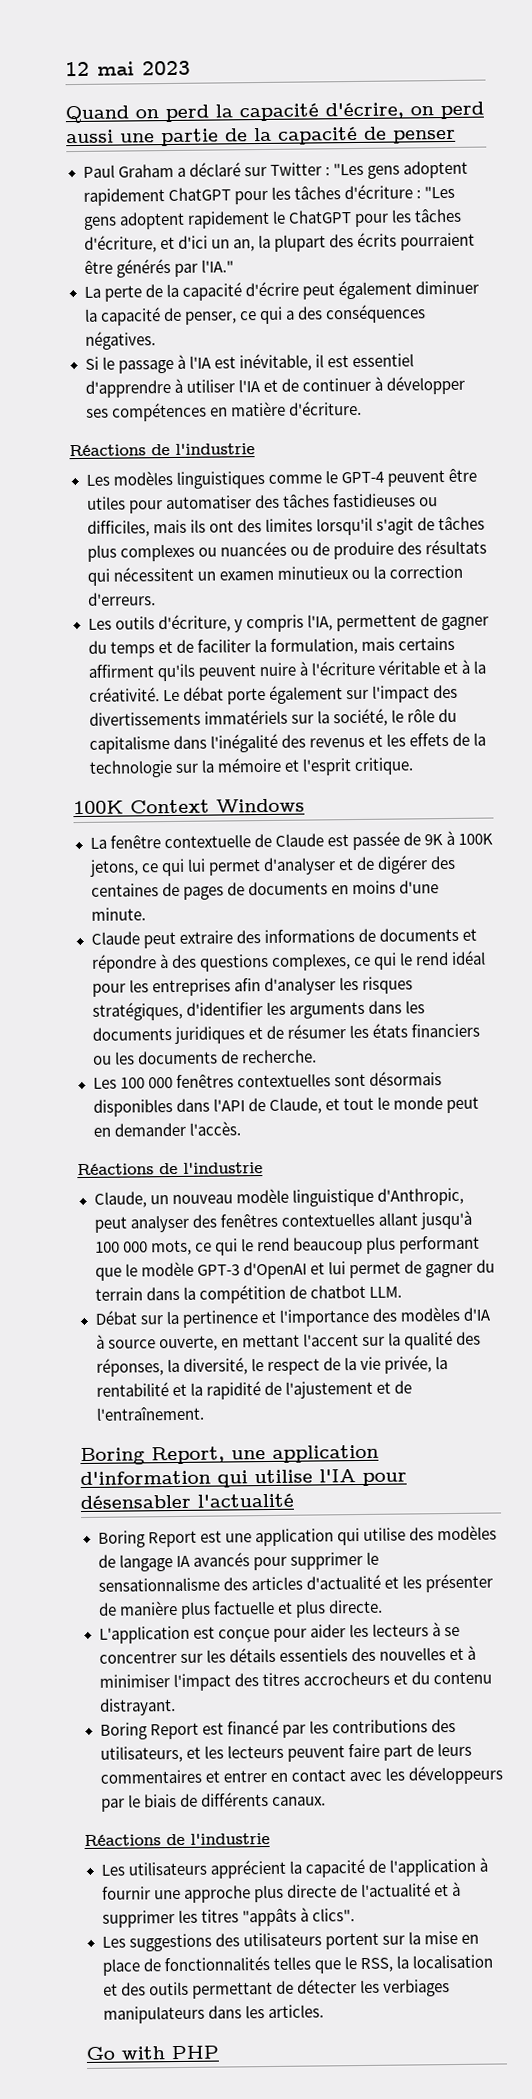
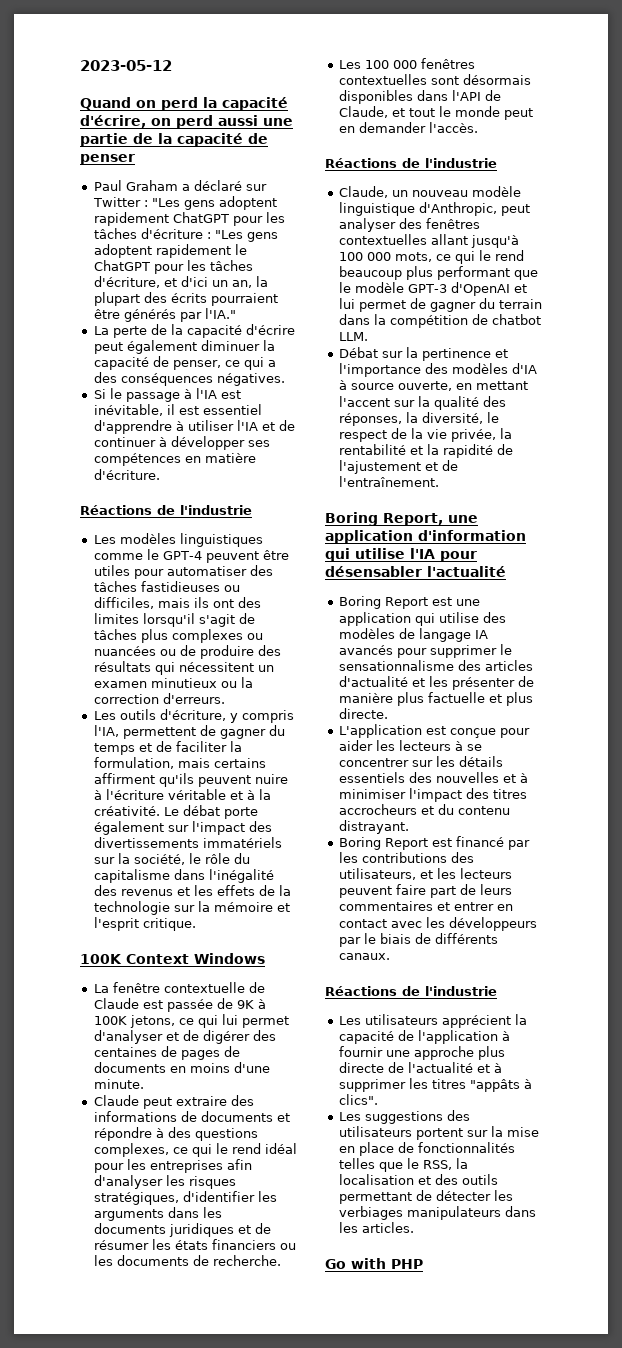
[65,60,191,77] 12 mai 2023 -> [80,60,172,71] 2023-05-12

